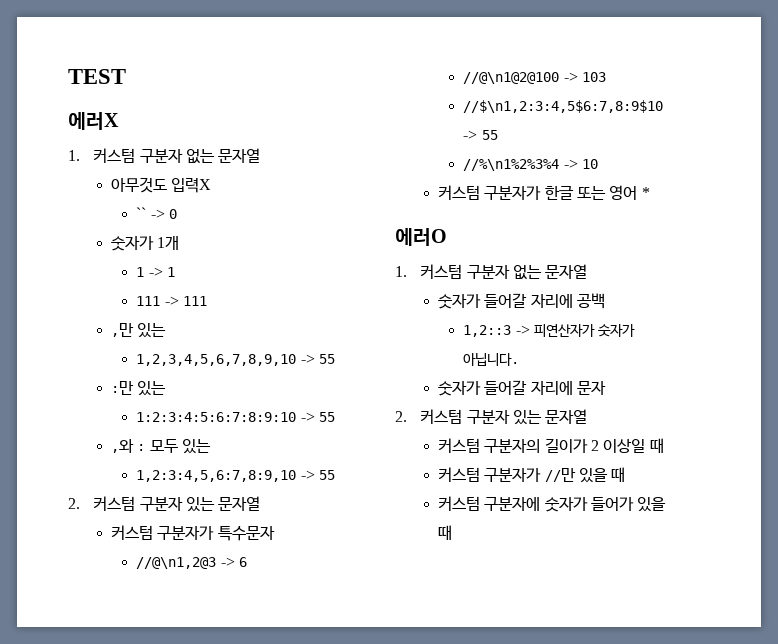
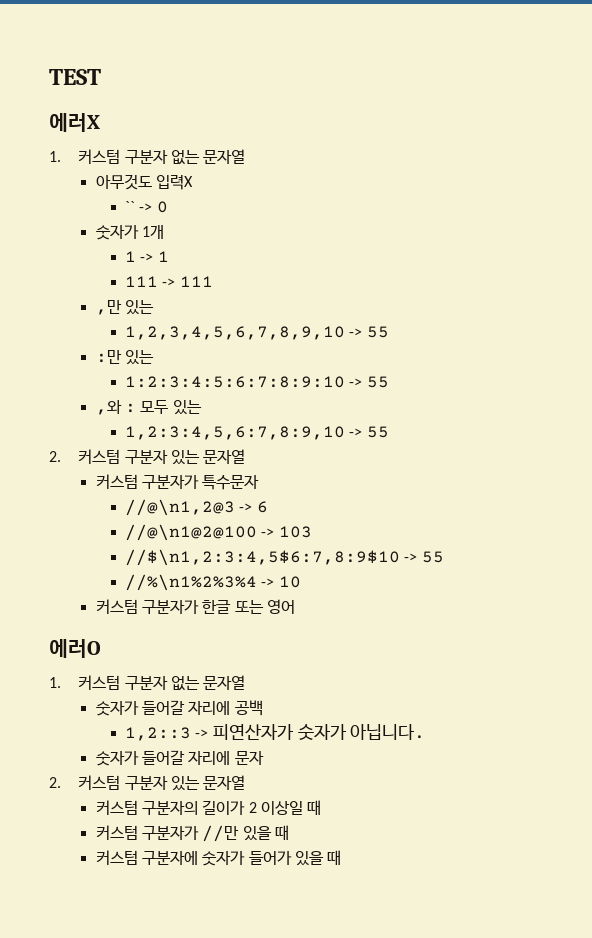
[641,187,650,198] * -> (296, 606) none

